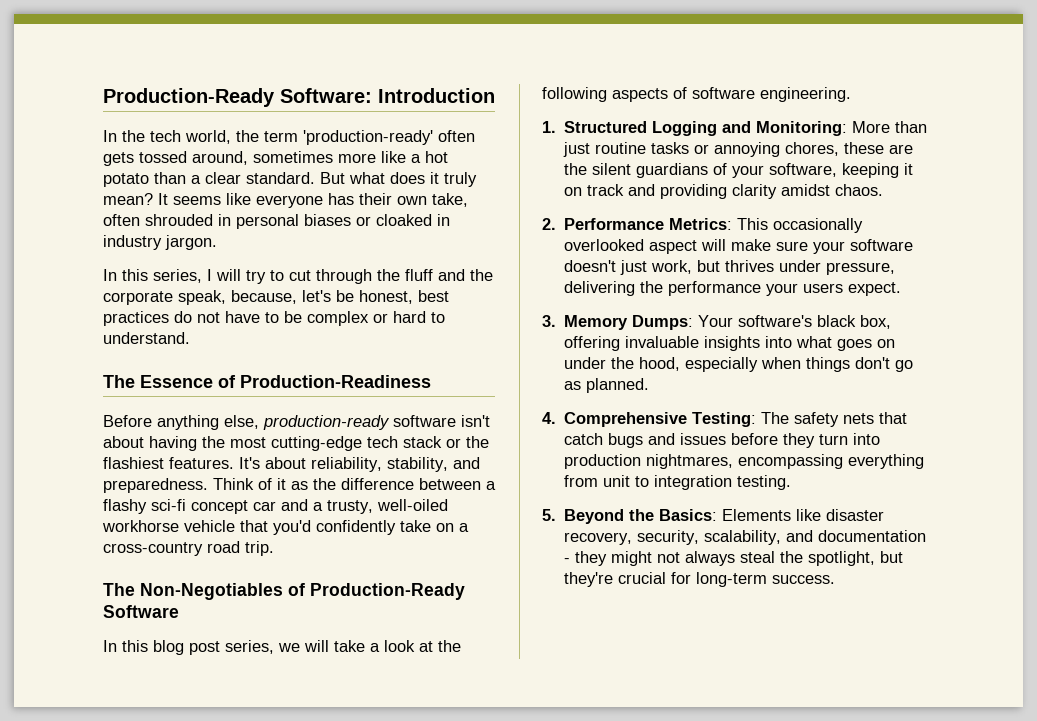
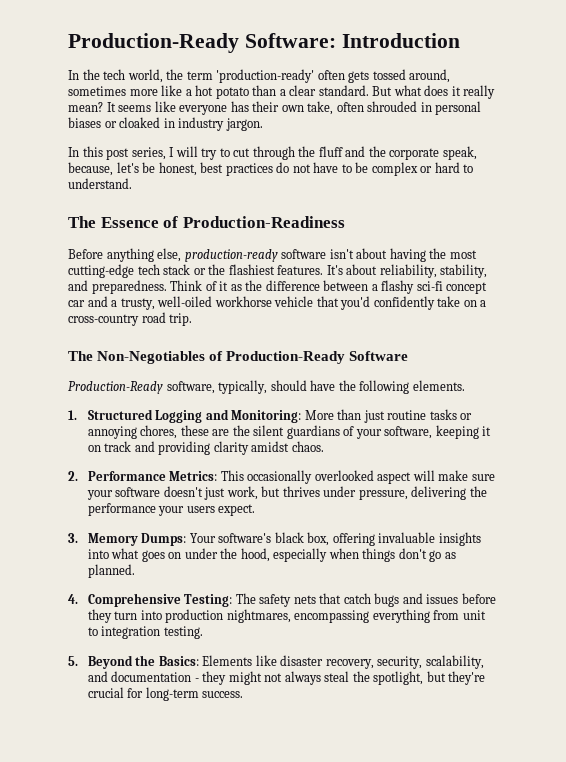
[444,172,477,187] truly -> [463,85,496,99] really
(148, 275) none -> [106,148,130,160] post
[103,640,461,655] [542,87,851,102] In this blog post series, we will take a look at the following aspects of software engineering. -> [68,380,465,394] Production-Ready software, typically, should have the following elements.

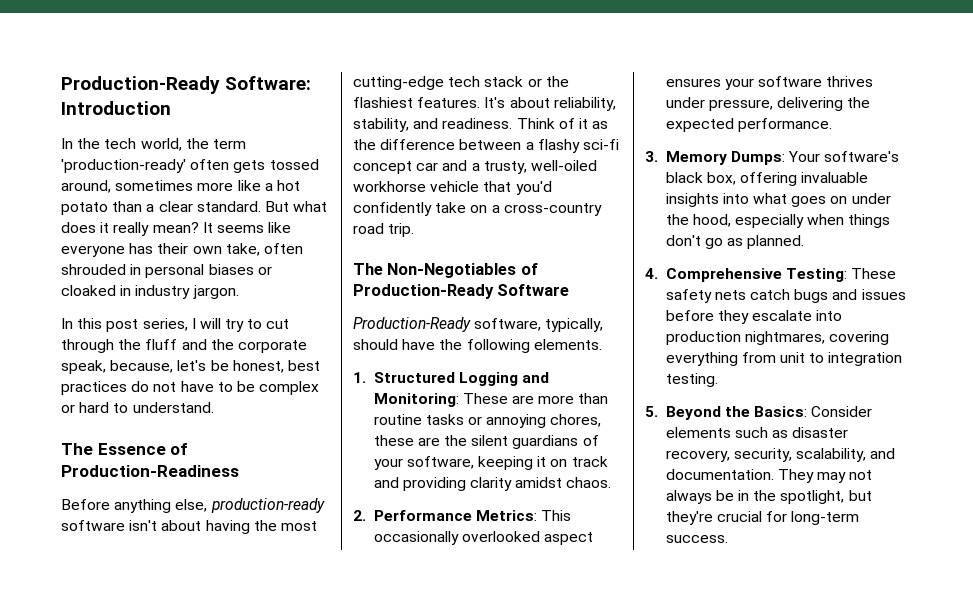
[91,280,167,294] preparedness. -> [442,118,513,129] readiness.
[304,409,385,423] More than just -> [462,393,609,404] These are more than
[412,470,495,481] [86,486,281,500] will make sure your software doesn't just work, but -> [665,76,823,90] ensures your software
[87,503,256,516] performance your users expect. -> [665,118,832,132] expected performance.
[235,593,256,604] The -> [851,268,897,279] These
[319,593,342,604] that -> (746, 295) none
[114,611,138,620] turn -> [752,310,813,321] escalate
[294,610,370,623] encompassing -> [829,331,890,345] covering
[202,655,277,666] Elements like -> [811,406,873,417] [665,427,789,438] Consider elements such as
[111,671,350,685] documentation - they might not always steal -> [665,469,873,483] [665,490,750,504] documentation. They may not always be in

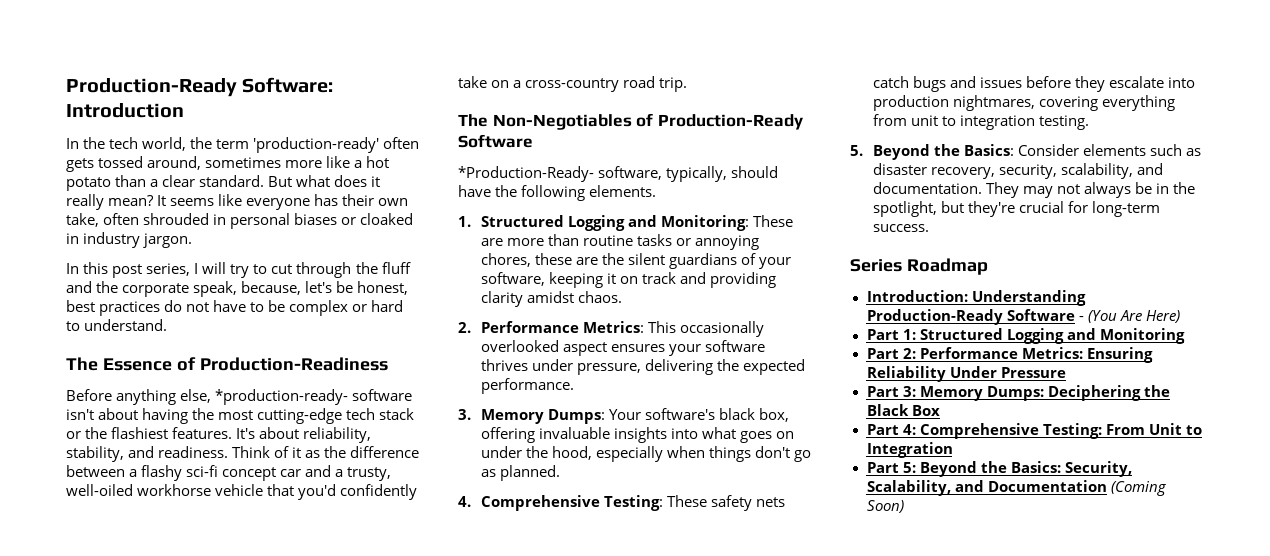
[210,498,325,513] production-ready -> [215,389,349,405] *production-ready-
[353,317,471,332] Production-Ready -> [458,166,594,182] *Production-Ready-
(728, 539) none -> [850,258,988,275] [866,290,1086,306] [866,309,1180,325] [866,328,1185,344] [866,347,1153,363] [866,366,1066,382] [866,385,1170,401] [866,404,940,416] [866,423,1202,439] [866,442,953,458] [866,461,1132,477] [866,480,1167,496] [866,500,904,513] // Series Roadmap // Introduction: Understanding Production-Ready Software - (You Are Here) // Part 1: Structured Logging and Monitoring // Part 2: Performance Metrics: Ensuring Reliability Under Pressure // Part 3: Memory Dumps: Deciphering the Black Box // Part 4: Comprehensive Testing: From Unit to Integration // Part 5: Beyond the Basics: Security, Scalability, and Documentation (Coming Soon)

